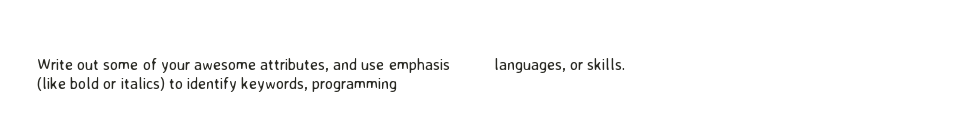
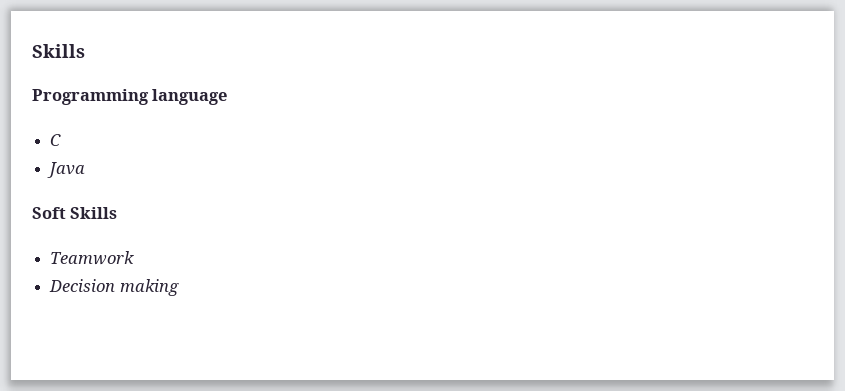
[37,58,450,73] [37,77,398,92] [494,58,626,73] Write out some of your awesome attributes, and use emphasis (like bold or italics) to identify keywords, programming languages, or skills. -> [32,44,85,58] [32,89,228,105] [50,134,62,146] [47,162,86,178] [32,207,118,219] [50,251,135,265] [49,279,179,296] Skills // Programming language // C // Java // Soft Skills // Teamwork // Decision making

